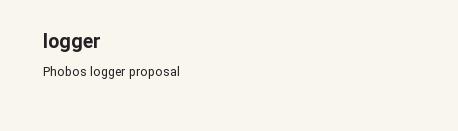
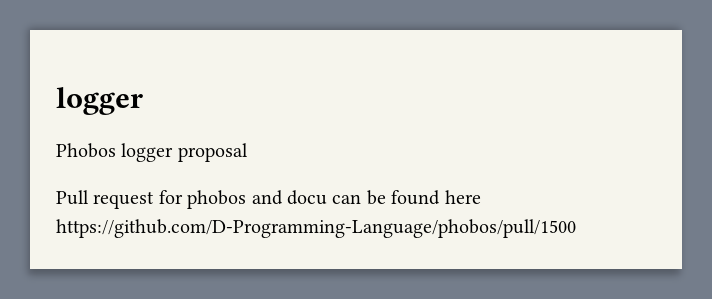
(180, 72) none -> [56,190,481,209] [56,219,576,238] // Pull request for phobos and docu can be found here https://github.com/D-Programming-Language/phobos/pull/1500

